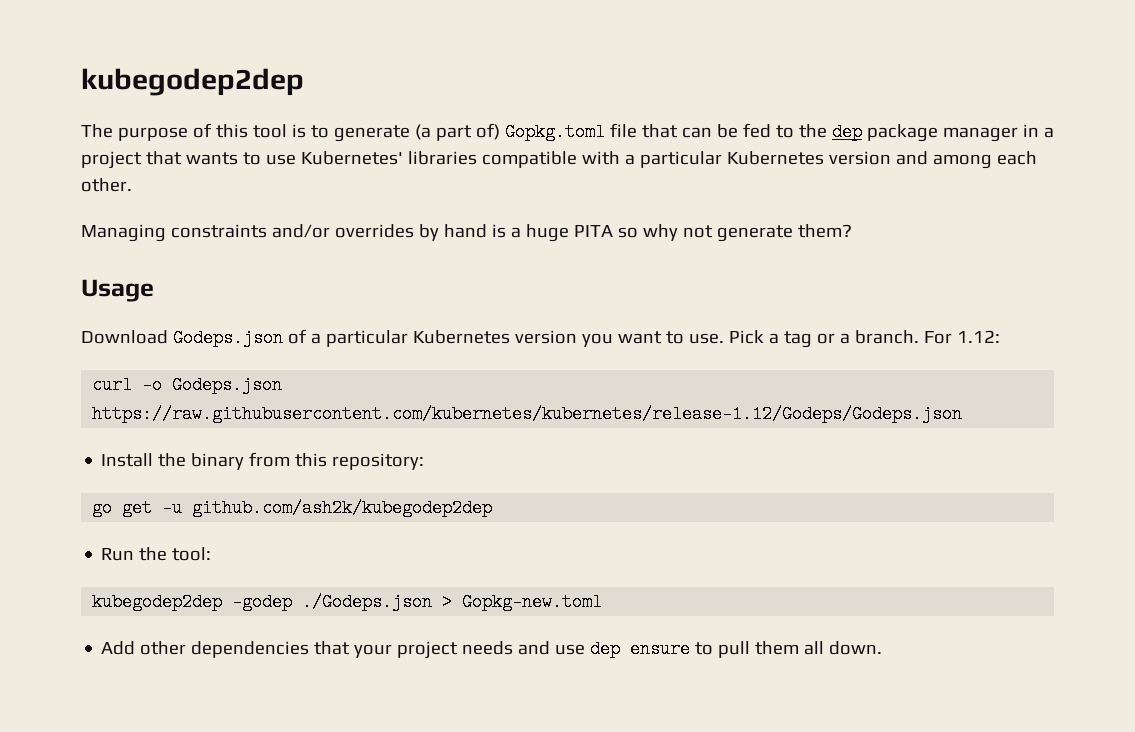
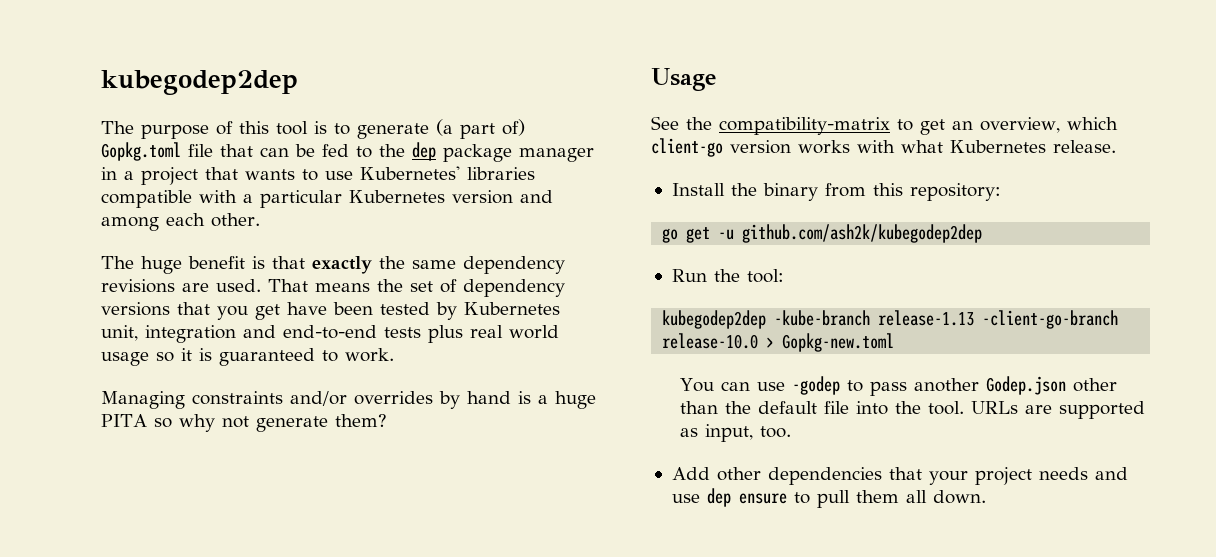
(132, 185) none -> [101,256,565,274] [101,279,565,297] [101,302,560,320] [101,325,559,343] [101,348,394,366] // The huge benefit is that exactly the same dependency revisions are used. That means the set of dependency versions that you get have been tested by Kubernetes unit, integration and end-to-end tests plus real world usage so it is guaranteed to work.
[81,329,1000,348] [92,376,283,394] [92,405,963,423] Download Godeps.json of a particular Kubernetes version you want to use. Pick a tag or a branch. For 1.12: // curl -o Godeps.json https://raw.githubusercontent.com/kubernetes/kubernetes/release-1.12/Godeps/Godeps.json -> [651,116,1118,135] [651,138,1116,157] See the compatibility-matrix to get an overview, which client-go version works with what Kubernetes release.
[232,593,603,611] -godep ./Godeps.json > Gopkg-new.toml -> [774,310,1119,329] [662,333,895,352] [680,376,1118,396] [680,401,1146,419] [680,424,792,442] -kube-branch release-1.13 -client-go-branch release-10.0 > Gopkg-new.toml // You can use -godep to pass another Godep.json other than the default file into the tool. URLs are supported as input, too.

